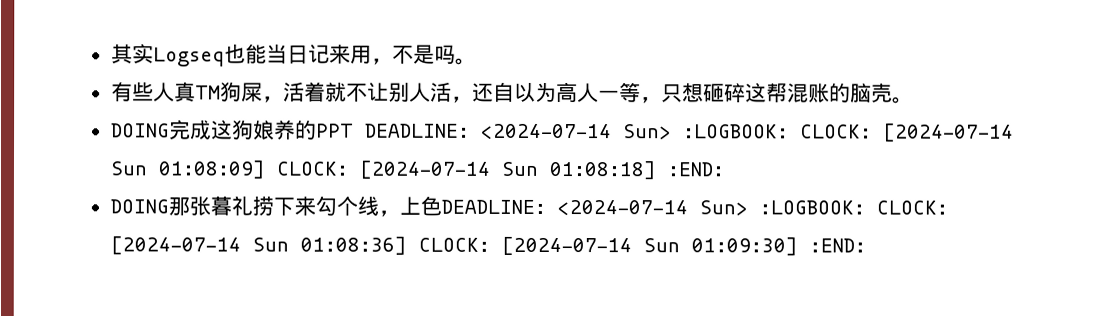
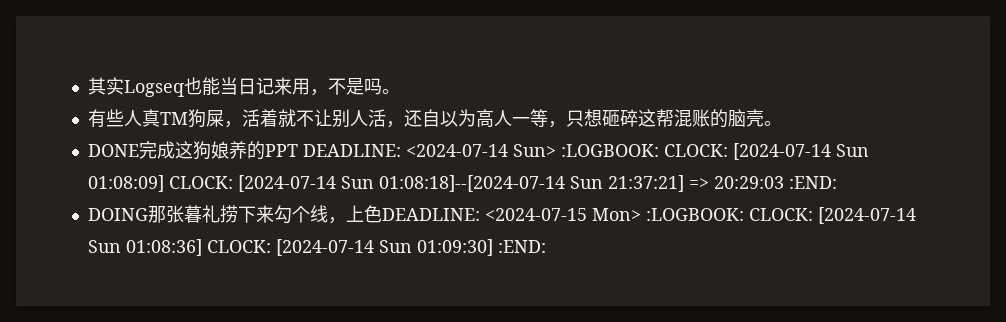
[110,123,170,138] DOING -> [87,144,139,157] DONE
[548,160,656,180] 01:08:18] -> [378,175,784,192] 01:08:18]--[2024-07-14 Sun 21:37:21] => 20:29:03
[556,200,748,216] <2024-07-14 Sun> -> [484,208,641,221] <2024-07-15 Mon>

